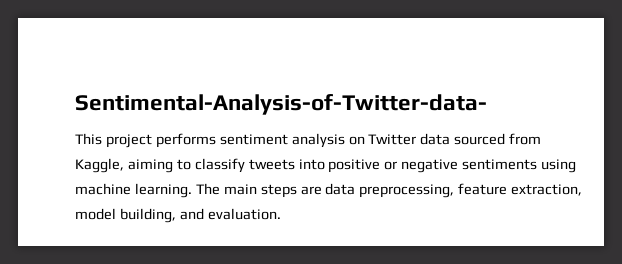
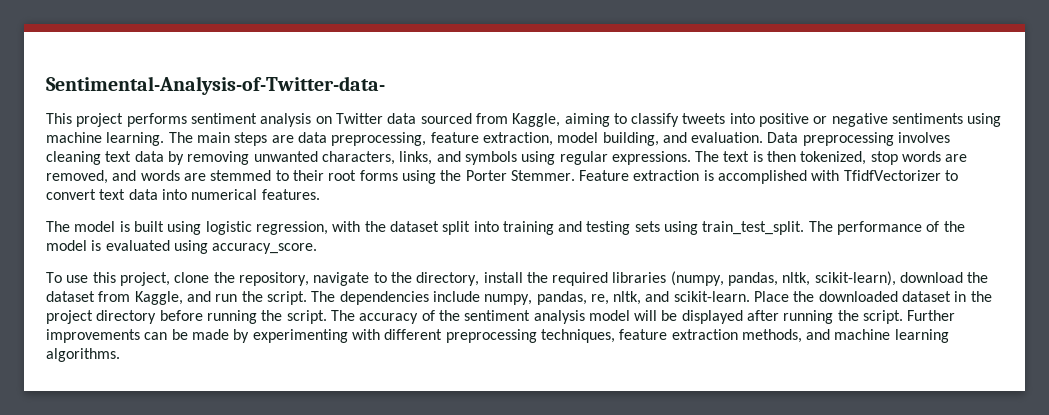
(281, 214) none -> [767,132,951,146] [46,151,968,165] [46,170,959,184] [46,189,320,200] [46,221,965,235] [46,240,318,254] [46,271,989,286] [46,291,992,305] [46,310,956,324] [46,329,949,343] [46,348,120,362] Data preprocessing involves cleaning text data by removing unwanted characters, links, and symbols using regular expressions. The text is then tokenized, stop words are removed, and words are stemmed to their root forms using the Porter Stemmer. Feature extraction is accomplished with TfidfVectorizer to convert text data into numerical features. // The model is built using logistic regression, with the dataset split into training and testing sets using train_test_split. The performance of the model is evaluated using accuracy_score. // To use this project, clone the repository, navigate to the directory, install the required libraries (numpy, pandas, nltk, scikit-learn), download the dataset from Kaggle, and run the script. The dependencies include numpy, pandas, re, nltk, and scikit-learn. Place the downloaded dataset in the project directory before running the script. The accuracy of the sentiment analysis model will be displayed after running the script. Further improvements can be made by experimenting with different preprocessing techniques, feature extraction methods, and machine learning algorithms.

